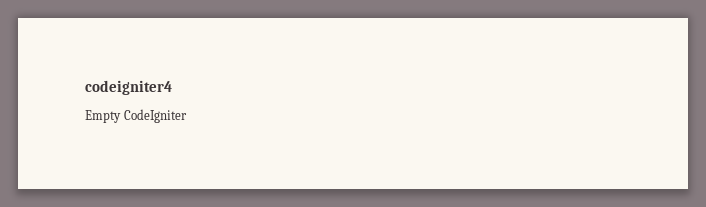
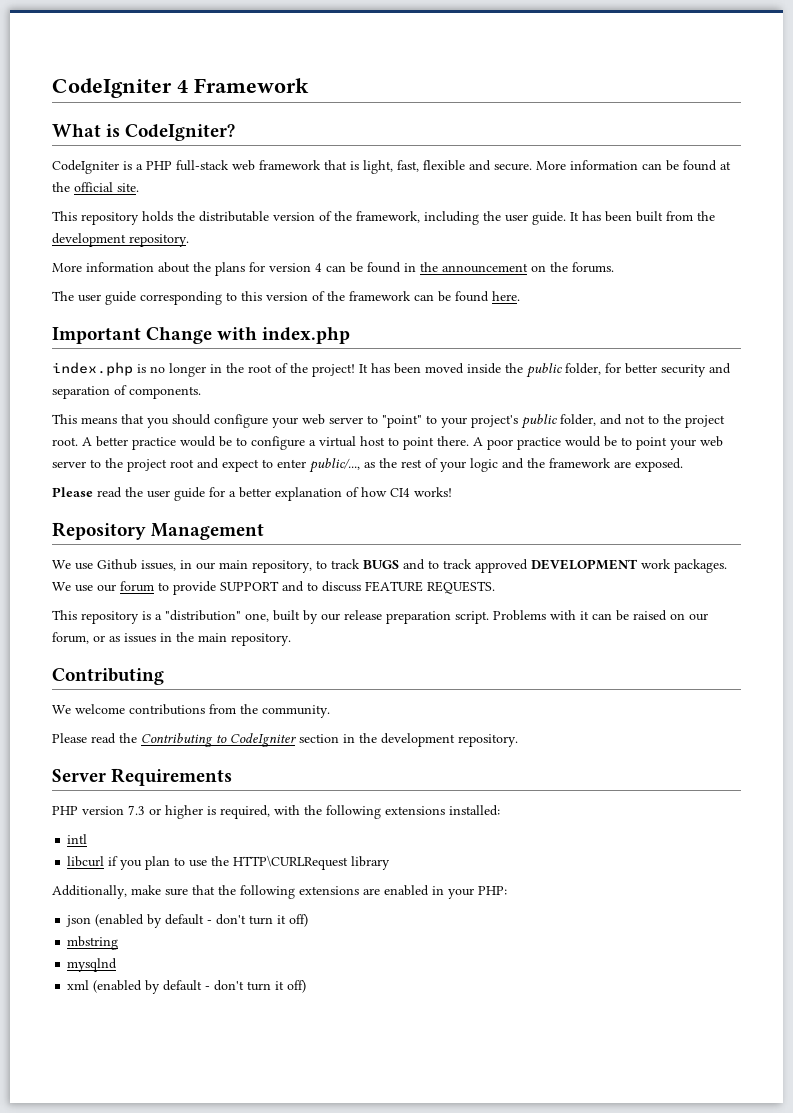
[85,80,172,95] [85,109,187,123] codeigniter4 // Empty CodeIgniter -> [52,78,309,98] [52,124,236,141] [52,160,731,174] [52,182,139,192] [52,211,715,225] [52,233,189,247] [52,262,614,276] [52,291,520,305] [52,327,351,344] [52,362,731,378] [52,385,201,399] [52,414,725,429] [52,436,723,450] [52,458,683,473] [52,487,452,501] [52,522,265,540] [52,559,727,573] [52,581,495,595] [52,610,708,624] [52,632,291,646] [52,668,164,685] [52,704,330,718] [52,733,518,747] [52,768,233,786] [52,805,500,819] [67,834,88,844] [67,855,391,870] [52,885,507,899] [66,914,309,928] [67,936,119,950] [67,958,118,972] [67,980,307,994] CodeIgniter 4 Framework // What is CodeIgniter? // CodeIgniter is a PHP full-stack web framework that is light, fast, flexible and secure. More information can be found at the official site. // This repository holds the distributable version of the framework, including the user guide. It has been built from the development repository. // More information about the plans for version 4 can be found in the announcement on the forums. // The user guide corresponding to this version of the framework can be found here. // Important Change with index.php // index.php is no longer in the root of the project! It has been moved inside the public folder, for better security and separation of components. // This means that you should configure your web server to "point" to your project's public folder, and not to the project root. A better practice would be to configure a virtual host to point there. A poor practice would be to point your web server to the project root and expect to enter public/..., as the rest of your logic and the framework are exposed. // Please read the user guide for a better explanation of how CI4 works! // Repository Management // We use Github issues, in our main repository, to track BUGS and to track approved DEVELOPMENT work packages. We use our forum to provide SUPPORT and to discuss FEATURE REQUESTS. // This repository is a "distribution" one, built by our release preparation script. Problems with it can be raised on our forum, or as issues in the main repository. // Contributing // We welcome contributions from the community. // Please read the Contributing to CodeIgniter section in the development repository. // Server Requirements // PHP version 7.3 or higher is required, with the following extensions installed: // intl // libcurl if you plan to use the HTTP\CURLRequest library // Additionally, make sure that the following extensions are enabled in your PHP: // json (enabled by default - don't turn it off) // mbstring // mysqlnd // xml (enabled by default - don't turn it off)

